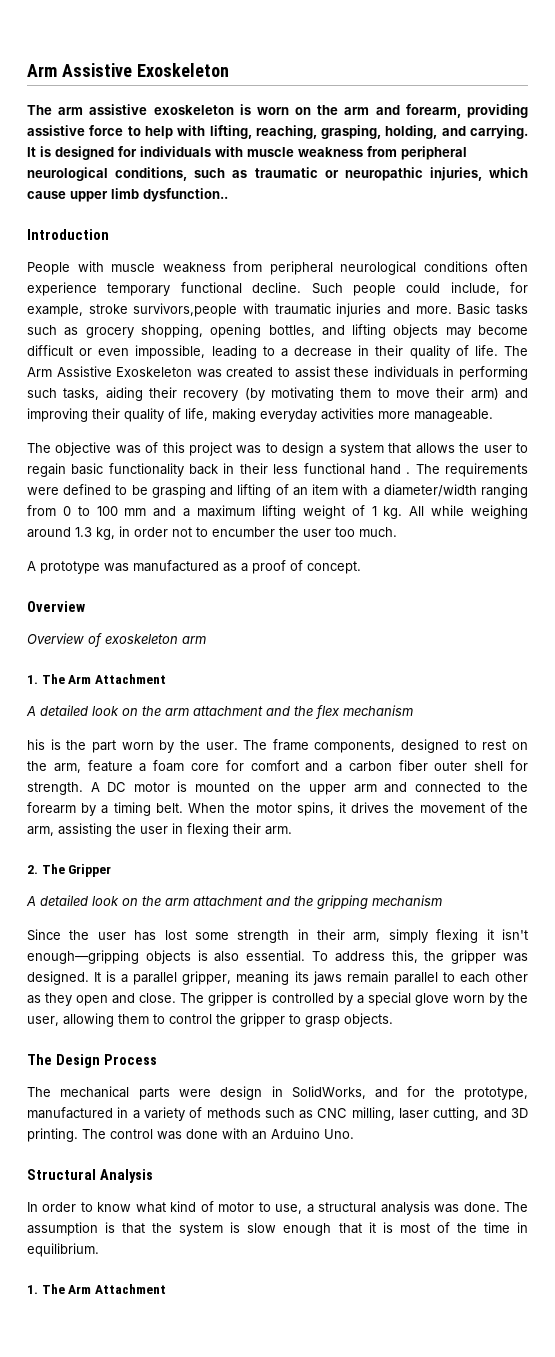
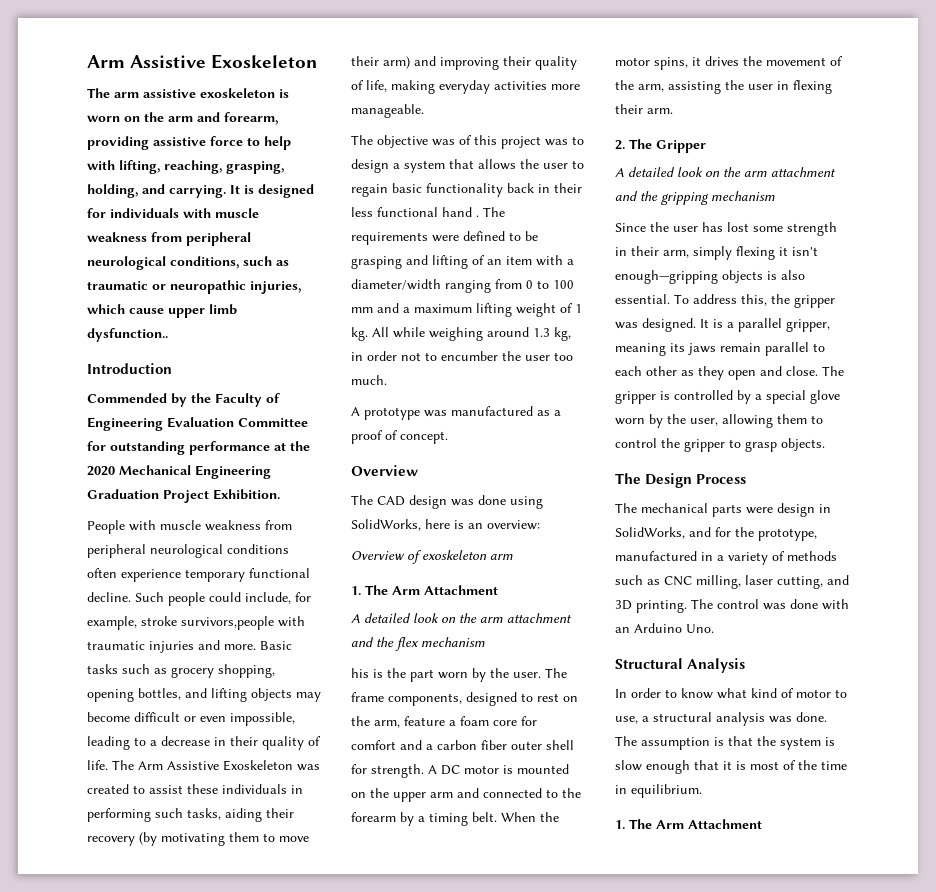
(109, 234) none -> [87,393,280,407] [87,417,308,431] [87,441,310,455] [87,465,271,479] [87,489,280,503] // Commended by the Faculty of Engineering Evaluation Committee for outstanding performance at the 2020 Mechanical Engineering Graduation Project Exhibition.
(85, 606) none -> [351,495,543,509] [351,519,540,531] // The CAD design was done using SolidWorks, here is an overview:

